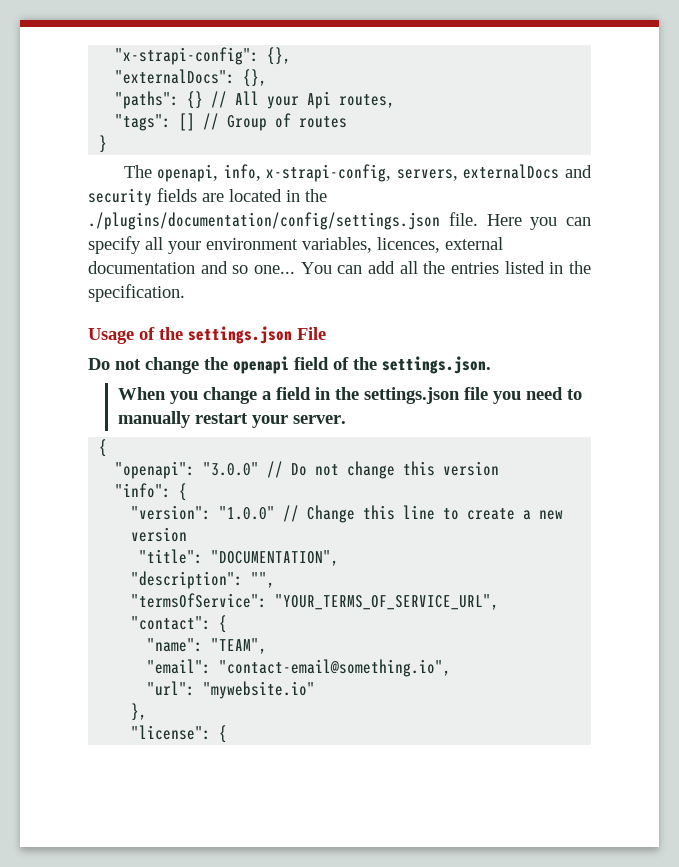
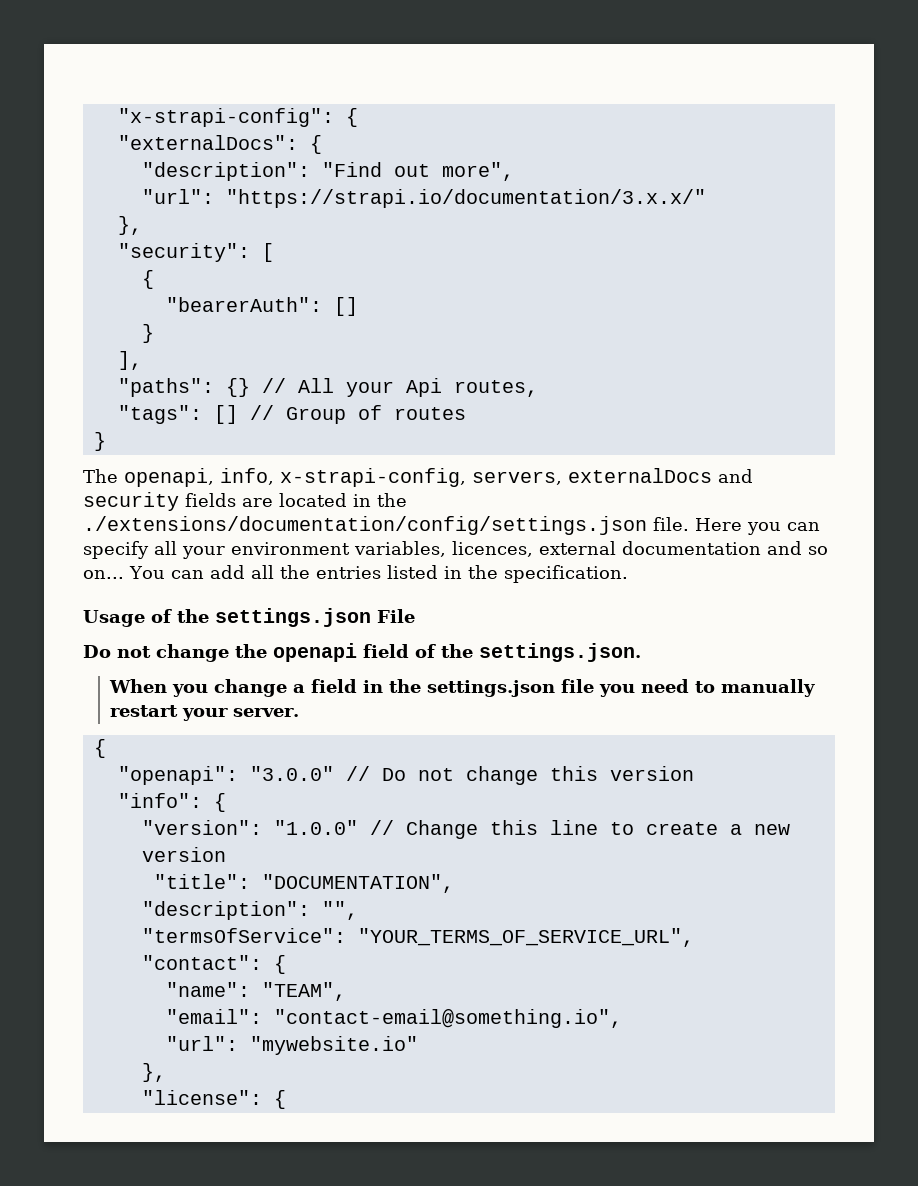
[267,47,292,65] {}, -> [345,108,358,127] {
[243,69,268,87] {}, -> [309,135,322,154] [141,162,514,181] [141,189,706,208] [117,216,142,235] [117,243,274,262] [141,270,154,289] [165,297,358,316] [141,324,154,343] [117,351,142,370] { // "description": "Find out more", // "url": "https://strapi.io/documentation/3.x.x/" // }, // "security": [ // { // "bearerAuth": [] // } // ],
[88,212,440,230] ./plugins/documentation/config/settings.json -> [83,516,647,535] ./extensions/documentation/config/settings.json
[254,265,295,274] one... -> [83,570,124,579] on...

